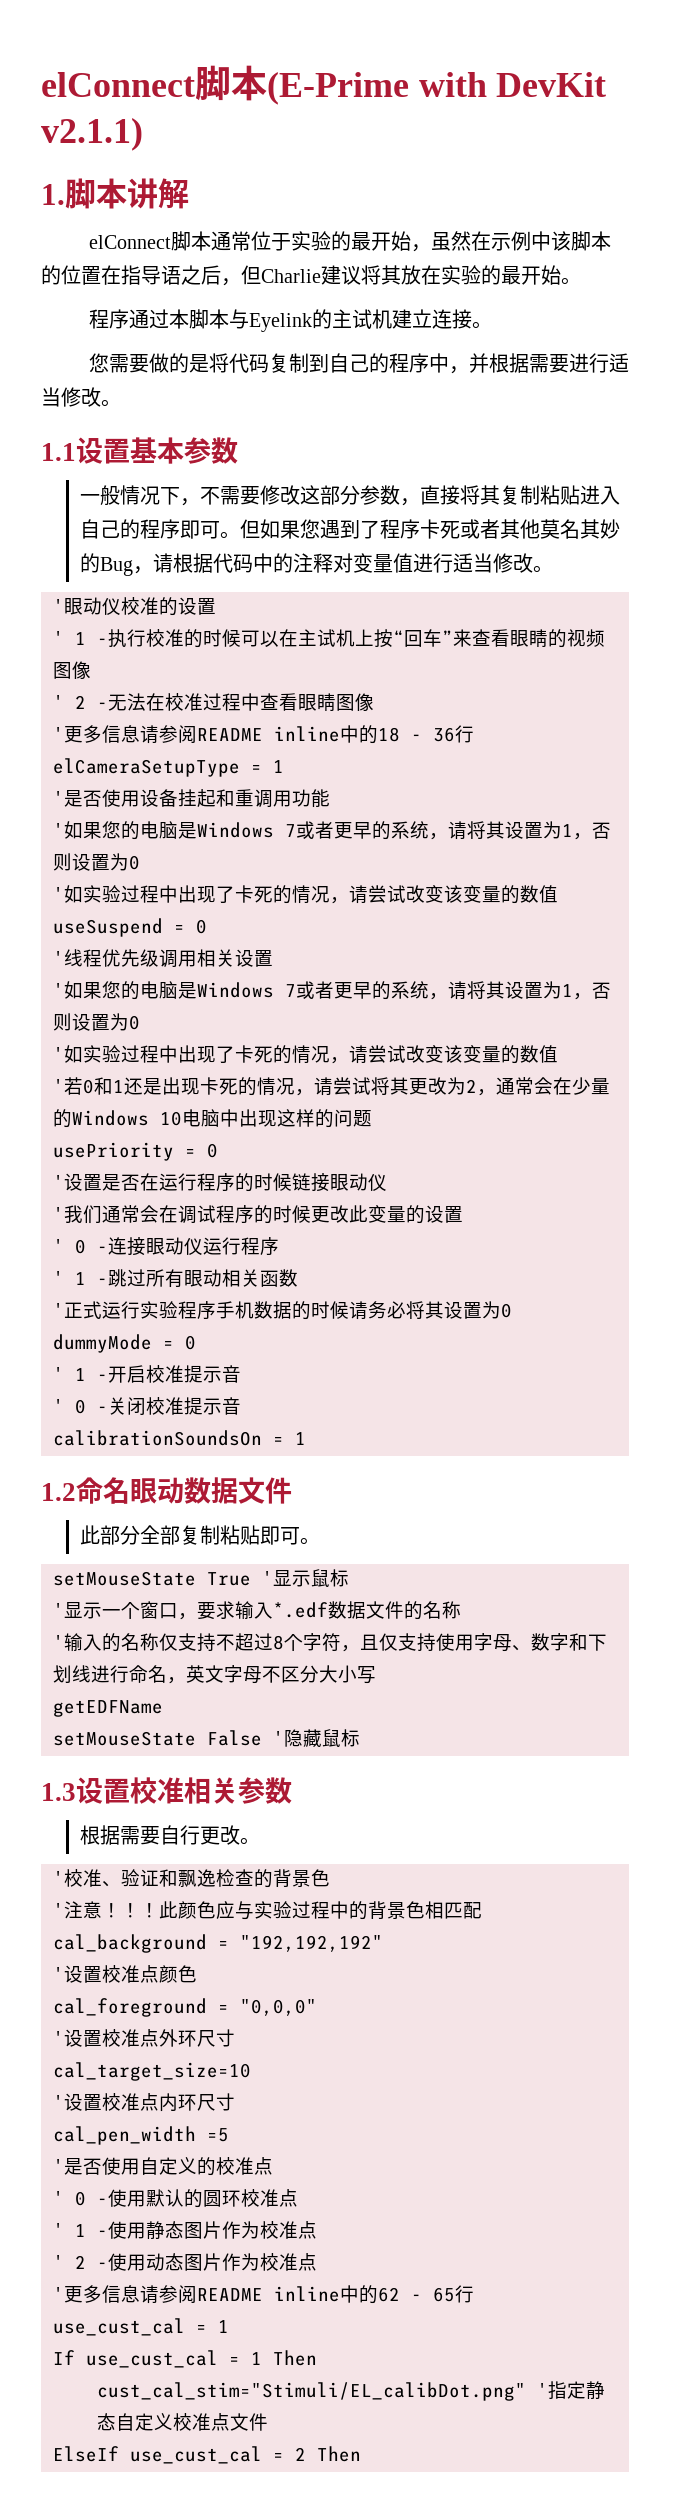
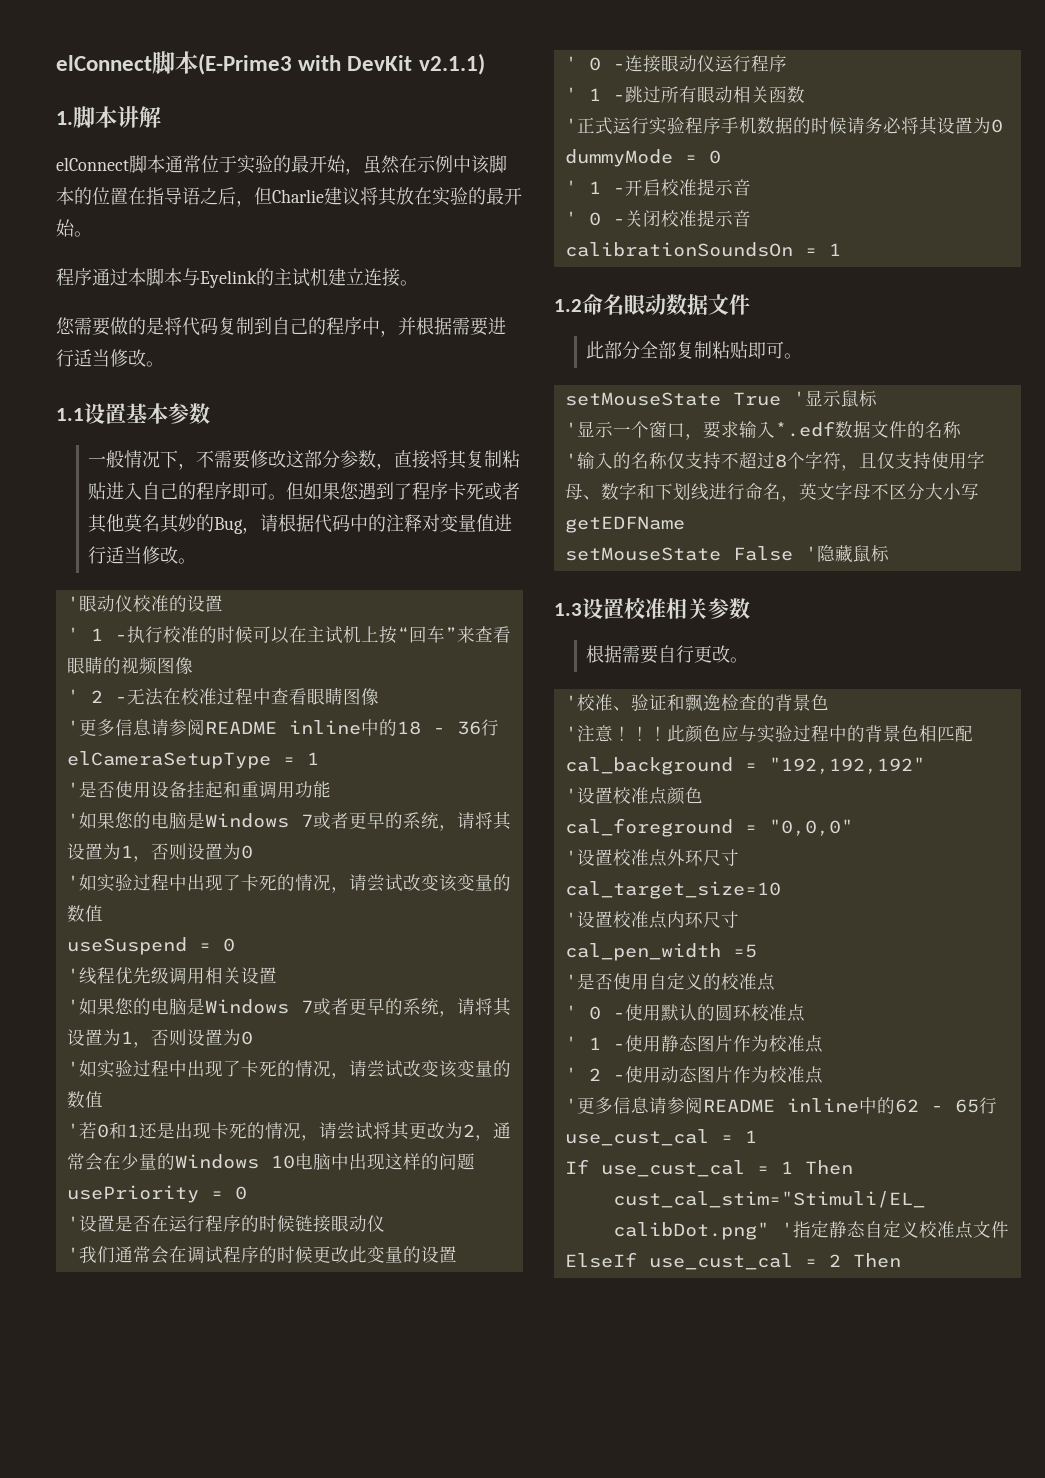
[41,65,409,105] elConnect脚本(E-Prime -> [56,51,292,75] elConnect脚本(E-Prime3

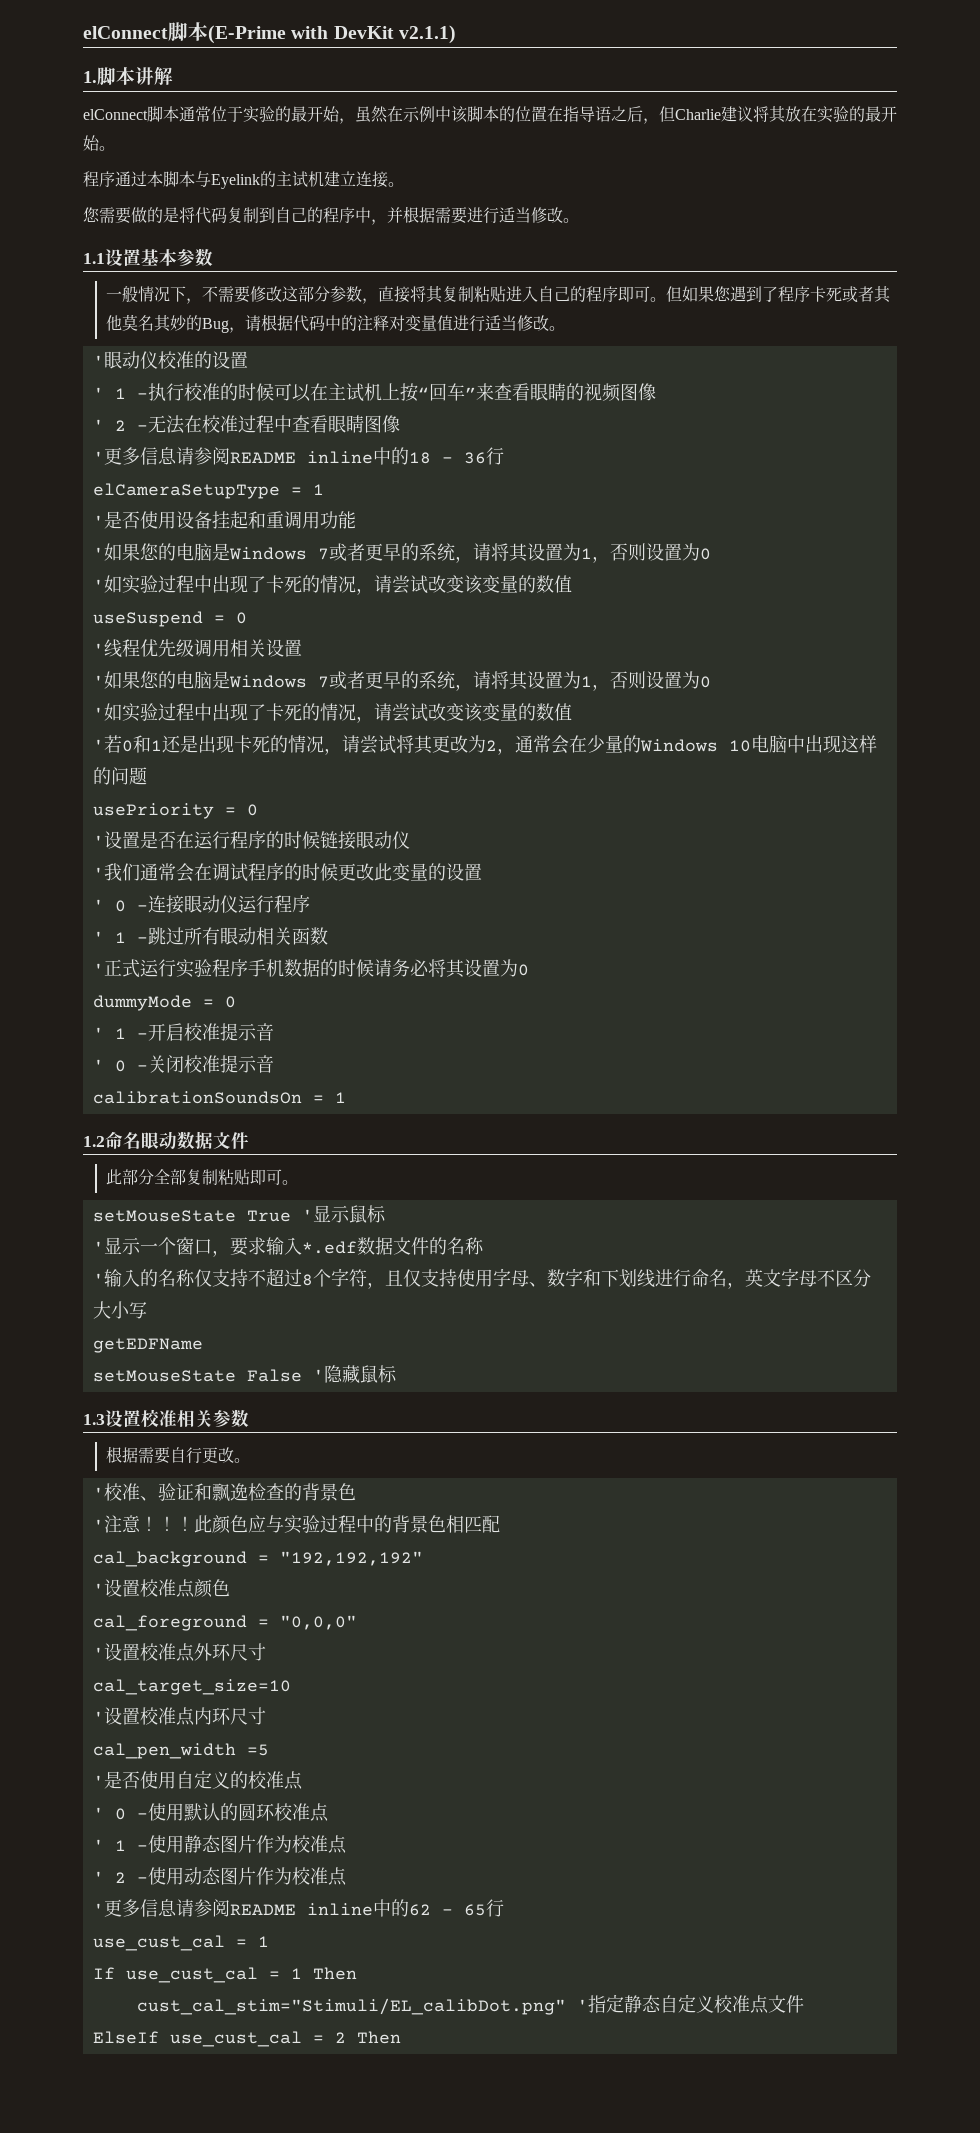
[56,51,292,75] elConnect脚本(E-Prime3 -> [83,22,286,44] elConnect脚本(E-Prime

